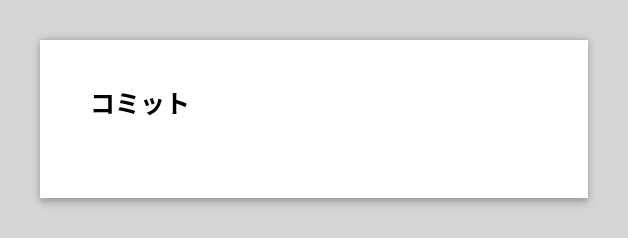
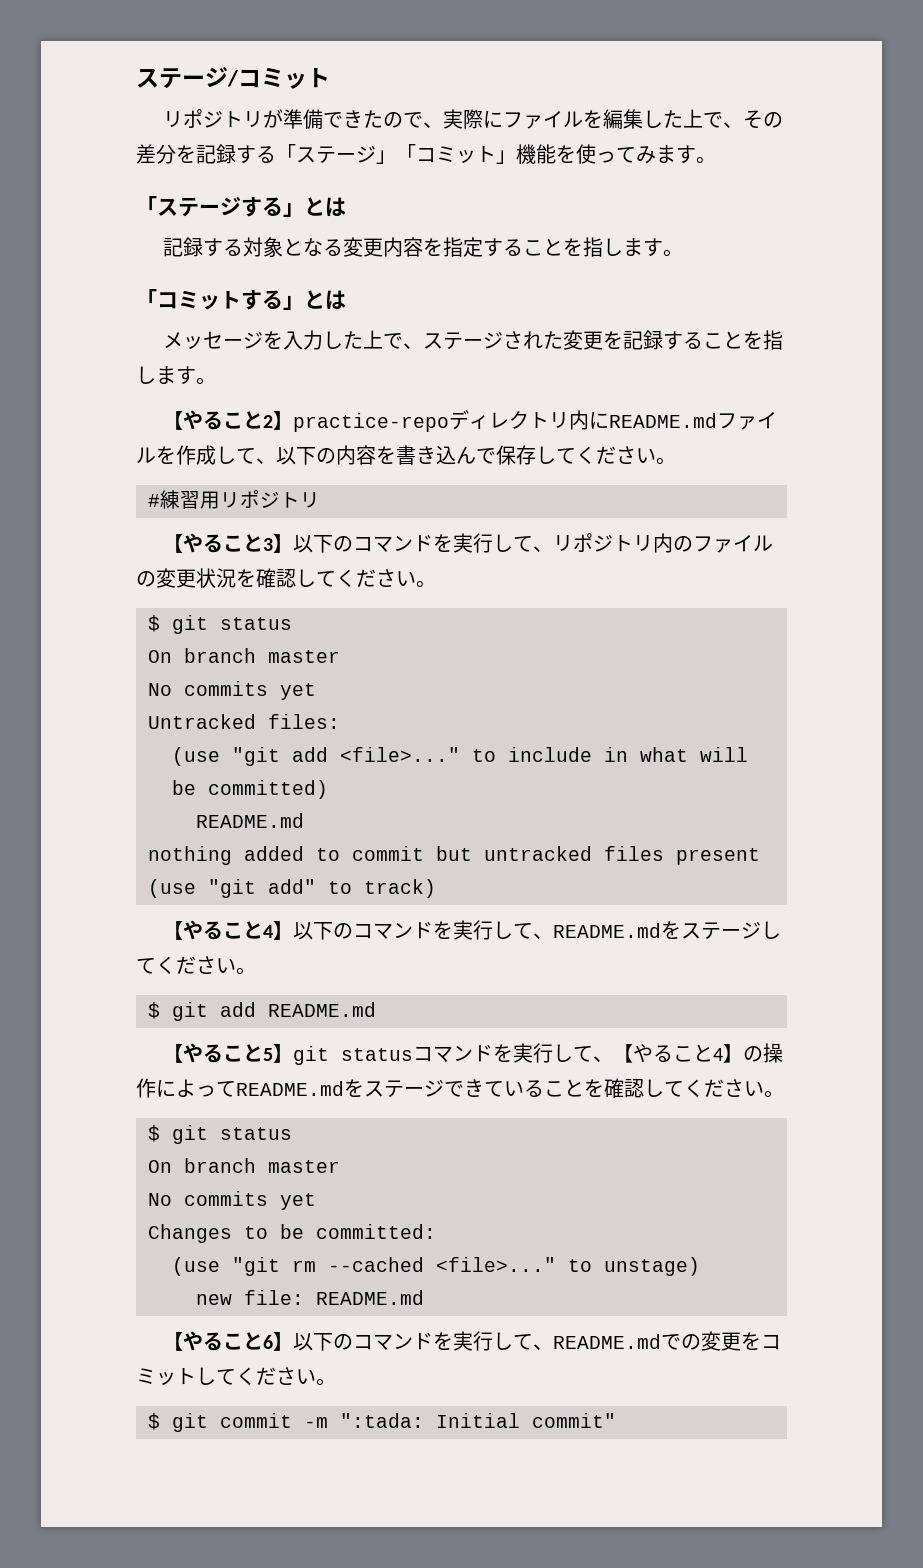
[90,93,190,116] コミット -> [136,67,330,89] [163,109,784,130] [136,144,716,164] [136,196,346,217] [163,237,684,257] [136,289,346,310] [163,330,784,350] [136,366,216,385] [163,410,778,432] [136,445,676,465] [148,490,320,509] [163,533,774,553] [136,568,436,588] [148,615,292,634] [148,648,340,663] [148,681,316,700] [148,714,340,729] [172,747,748,766] [172,780,328,799] [196,813,304,828] [148,846,760,865] [148,879,436,898] [163,920,782,940] [136,956,256,975] [148,1002,376,1021] [163,1043,784,1065] [136,1078,784,1098] [148,1125,292,1144] [148,1158,340,1173] [148,1191,316,1210] [148,1224,436,1243] [172,1257,700,1276] [196,1290,424,1305] [163,1331,782,1351] [136,1367,336,1386] [148,1413,616,1432] ステージ/コミット // リポジトリが準備できたので、実際にファイルを編集した上で、その差分を記録する「ステージ」「コミット」機能を使ってみます。 // 「ステージする」とは // 記録する対象となる変更内容を指定することを指します。 // 「コミットする」とは // メッセージを入力した上で、ステージされた変更を記録することを指します。 // 【やること2】practice-repoディレクトリ内にREADME.mdファイルを作成して、以下の内容を書き込んで保存してください。 // #練習用リポジトリ // 【やること3】以下のコマンドを実行して、リポジトリ内のファイルの変更状況を確認してください。 // $ git status // On branch master // No commits yet // Untracked files: // (use "git add <file>..." to include in what will be committed) // README.md // nothing added to commit but untracked files present (use "git add" to track) // 【やること4】以下のコマンドを実行して、README.mdをステージしてください。 // $ git add README.md // 【やること5】git statusコマンドを実行して、【やること4】の操作によってREADME.mdをステージできていることを確認してください。 // $ git status // On branch master // No commits yet // Changes to be committed: // (use "git rm --cached <file>..." to unstage) // new file: README.md // 【やること6】以下のコマンドを実行して、README.mdでの変更をコミットしてください。 // $ git commit -m ":tada: Initial commit"

